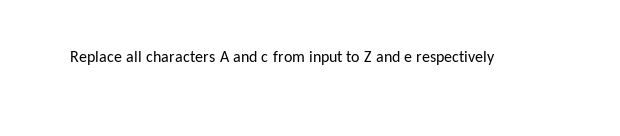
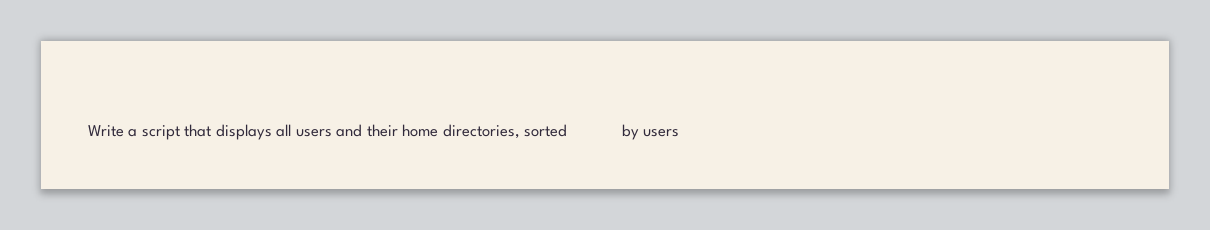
[69,51,496,65] Replace all characters A and c from input to Z and e respectively -> [88,124,680,140] Write a script that displays all users and their home directories, sorted by users

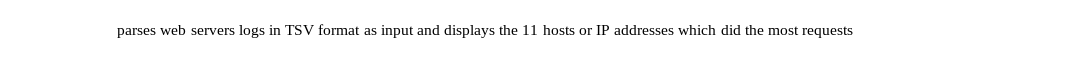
[88,124,680,140] Write a script that displays all users and their home directories, sorted by users -> [117,24,854,38] parses web servers logs in TSV format as input and displays the 11 hosts or IP addresses which did the most requests

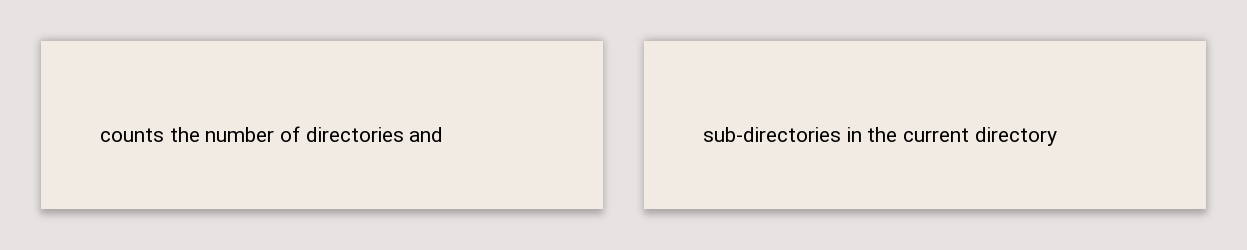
[117,24,854,38] parses web servers logs in TSV format as input and displays the 11 hosts or IP addresses which did the most requests -> [100,126,1057,146] counts the number of directories and sub-directories in the current directory

